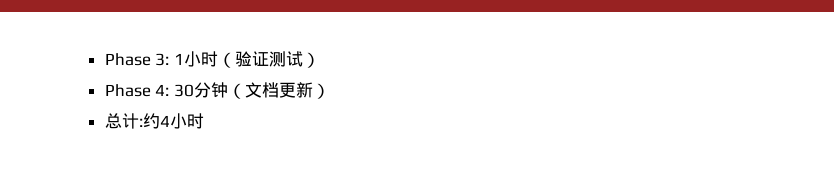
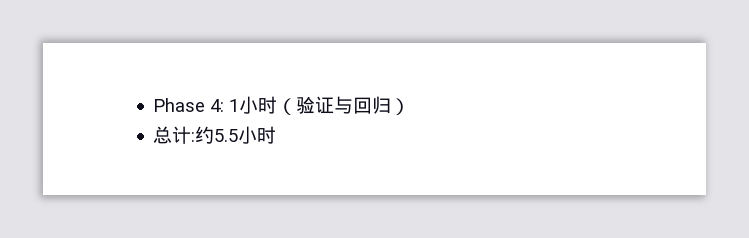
[104,53,170,66] Phase 3: -> [153,98,225,112] Phase 4:
[268,51,320,68] [104,82,313,99] 测试） // Phase 4: 30分钟（文档更新 -> [334,96,392,114] 与回归
[159,115,170,127] 4 -> [214,129,239,142] 5.5

